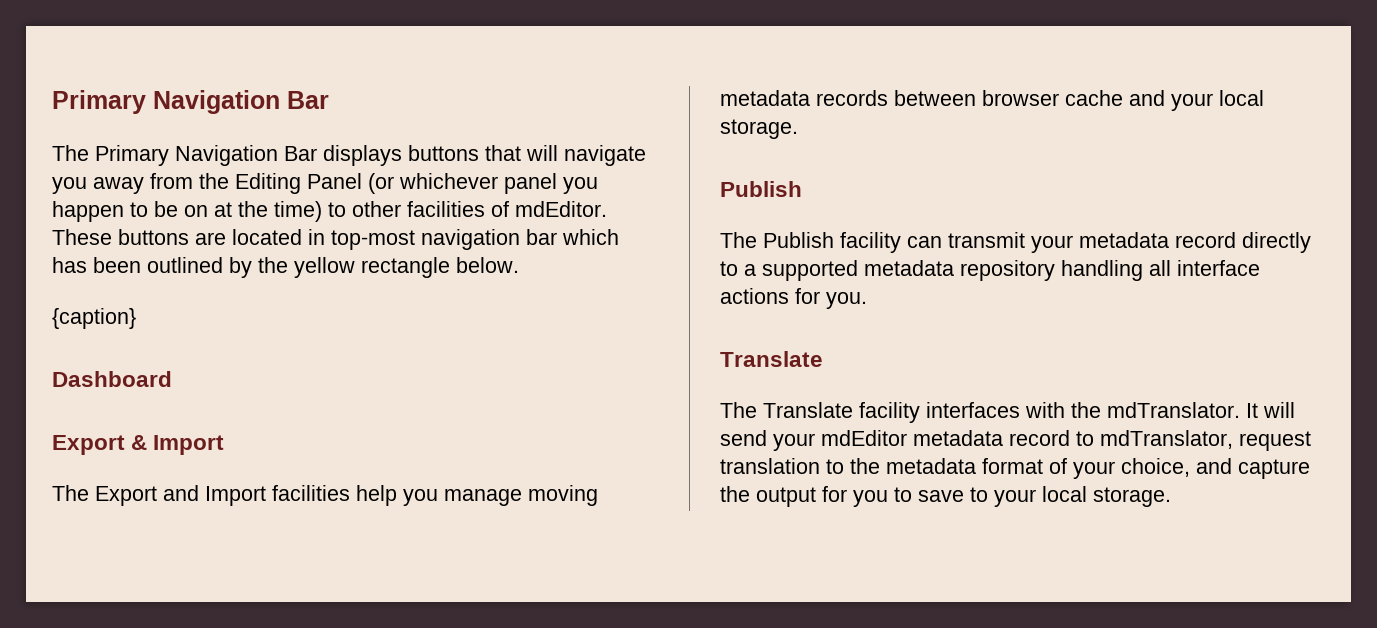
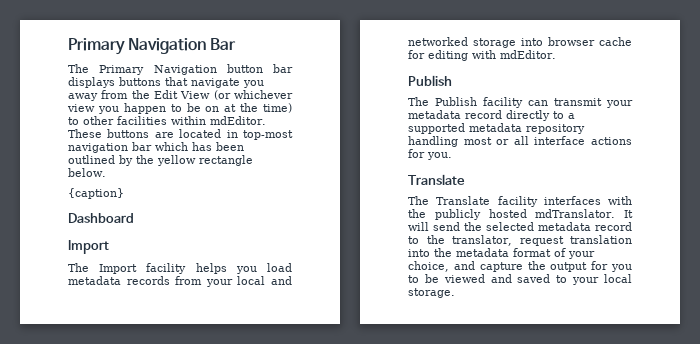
[284,146,317,161] Bar -> [226,64,293,73] button bar
[526,145,558,161] will -> (188, 81) none
[235,173,362,194] Editing Panel -> [154,90,211,99] Edit View
[504,173,557,194] panel -> [67,104,95,112] view
[491,201,509,217] of -> [171,116,206,125] within
[52,435,148,455] Export & -> (134, 218) none
[95,485,598,506] [720,90,1264,111] [720,119,798,139] Export and Import facilities help you manage moving metadata records between browser cache and your local storage. -> [99,263,292,274] [68,276,292,287] [408,37,632,48] [408,50,556,61] Import facility helps you load metadata records from your local and networked storage into browser cache for editing with mdEditor.
(1143, 270) none -> [463,137,510,145] most or
(1101, 410) none -> [434,209,527,220] publicly hosted
[773,430,907,451] your mdEditor -> [464,222,534,231] the selected
[1100,430,1233,449] mdTranslator, -> [426,235,513,246] the translator,
[826,459,844,474] to -> [408,249,430,257] into
[918,490,964,502] save -> [424,274,551,283] be viewed and saved

